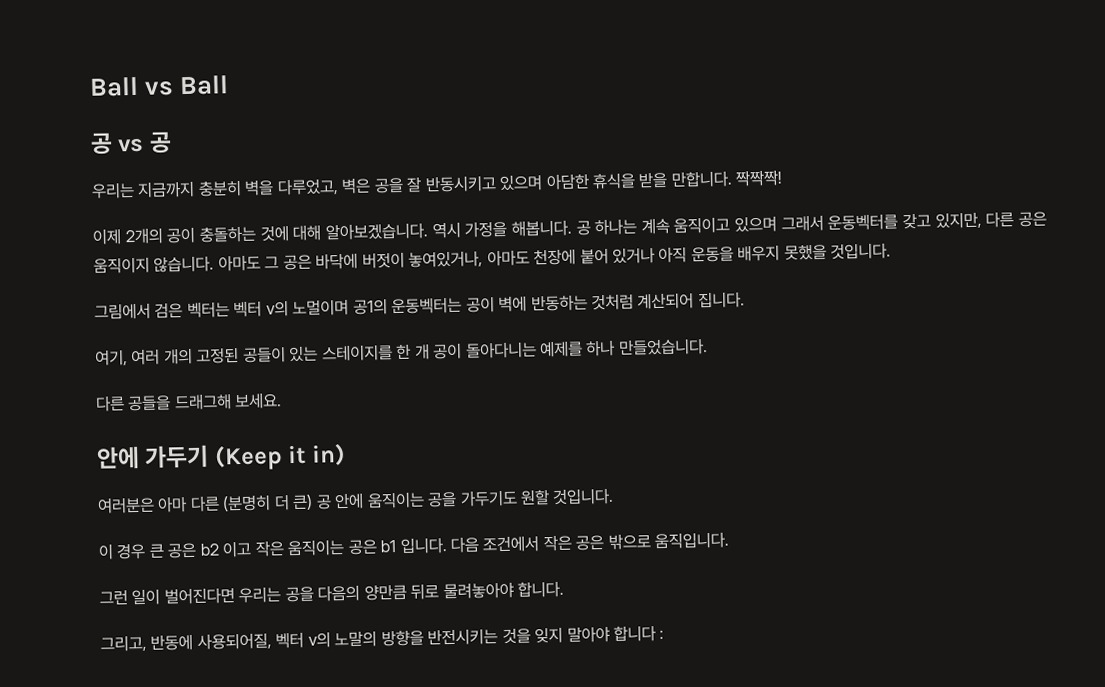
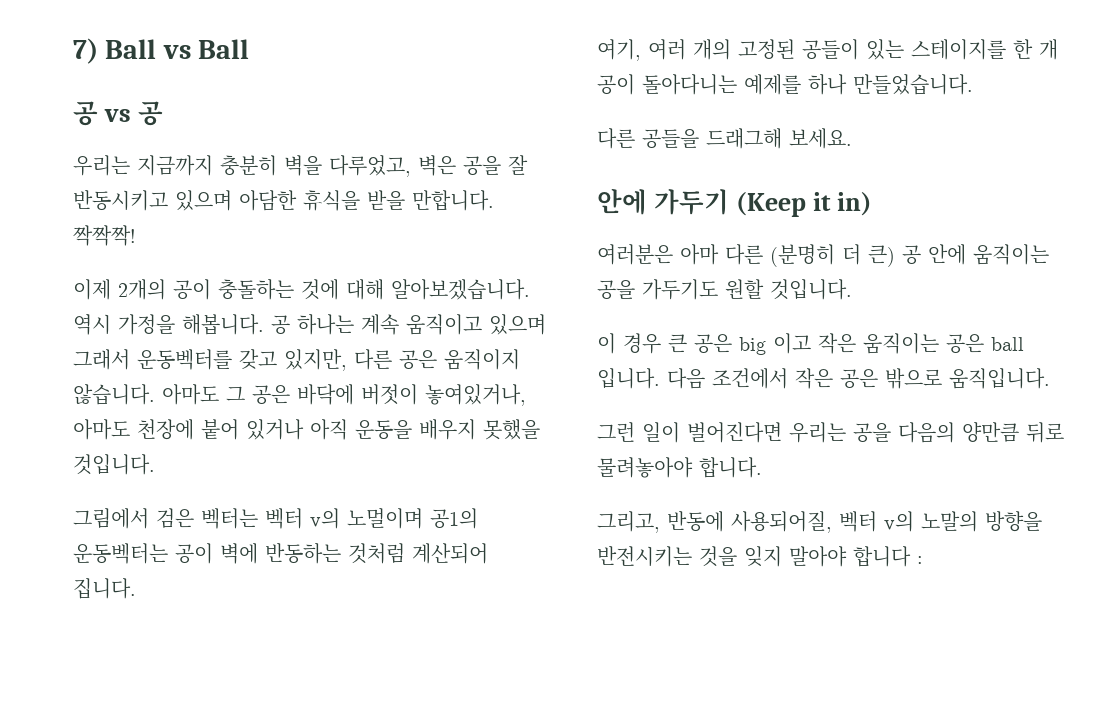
(89, 86) none -> [73,38,98,64] 7)
[199,543,220,556] b2 -> [739,337,766,355] big
[380,540,397,553] b1 -> [991,337,1024,351] ball

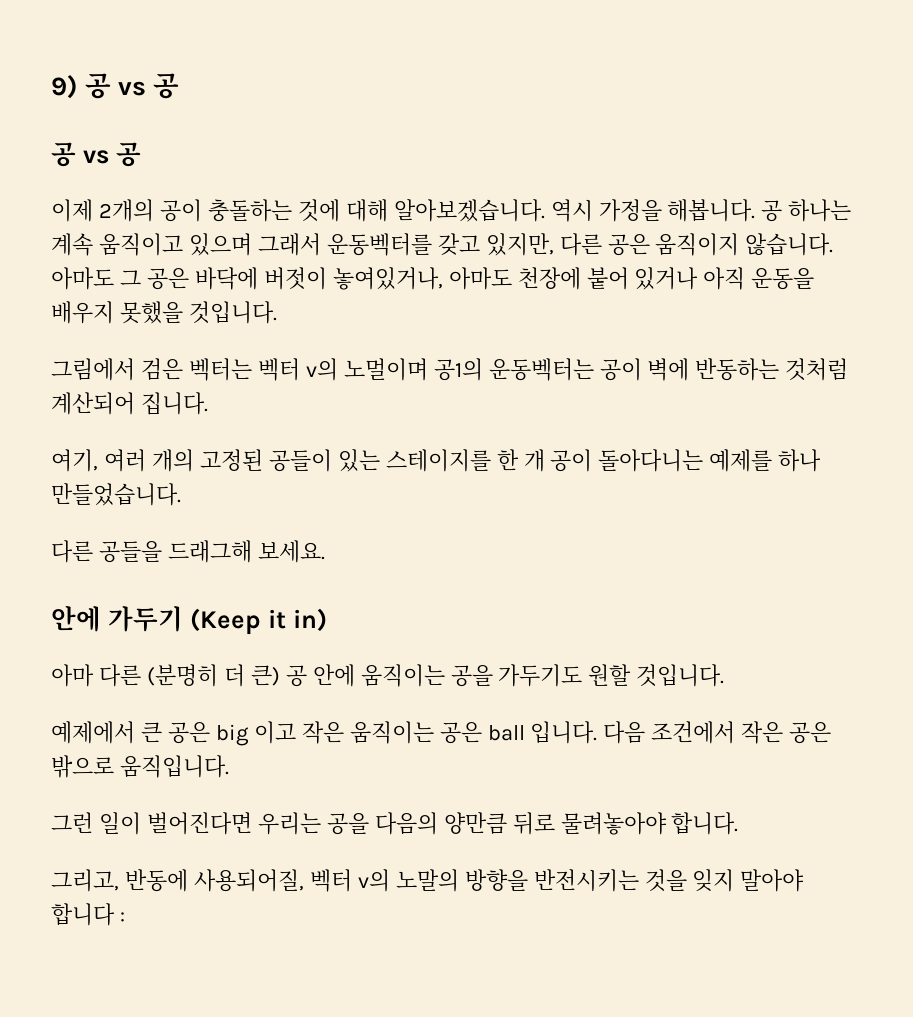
[73,38,250,64] [73,101,163,126] [73,155,528,177] [73,190,494,211] [73,225,136,246] 7) Ball vs Ball // 공 vs 공 // 우리는 지금까지 충분히 벽을 다루었고, 벽은 공을 잘 반동시키고 있으며 아담한 휴식을 받을 만합니다. 짝짝짝! -> [51,73,180,99] [51,142,141,167] 9) 공 vs 공 // 공 vs 공
[597,244,673,265] 여러분은 -> (327, 620) none
[597,333,661,354] 이 경우 -> [51,721,135,744] 예제에서

